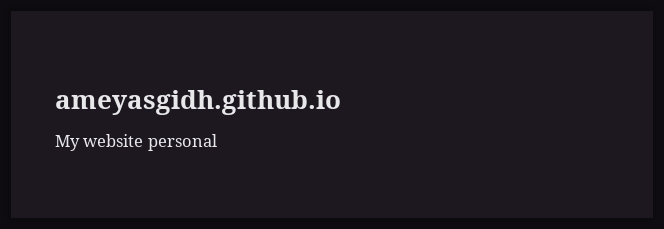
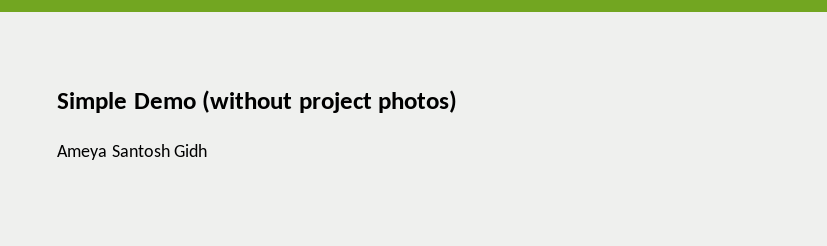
[55,90,341,115] [55,134,217,151] ameyasgidh.github.io // My website personal -> [57,90,458,113] [57,144,208,160] Simple Demo (without project photos) // Ameya Santosh Gidh

